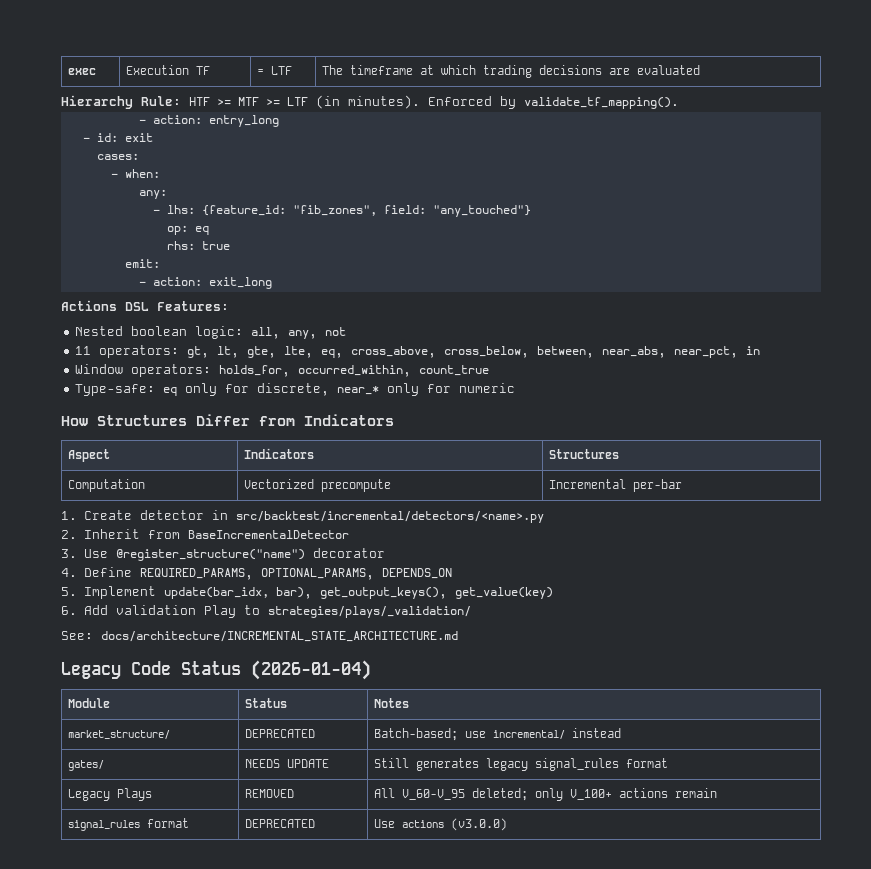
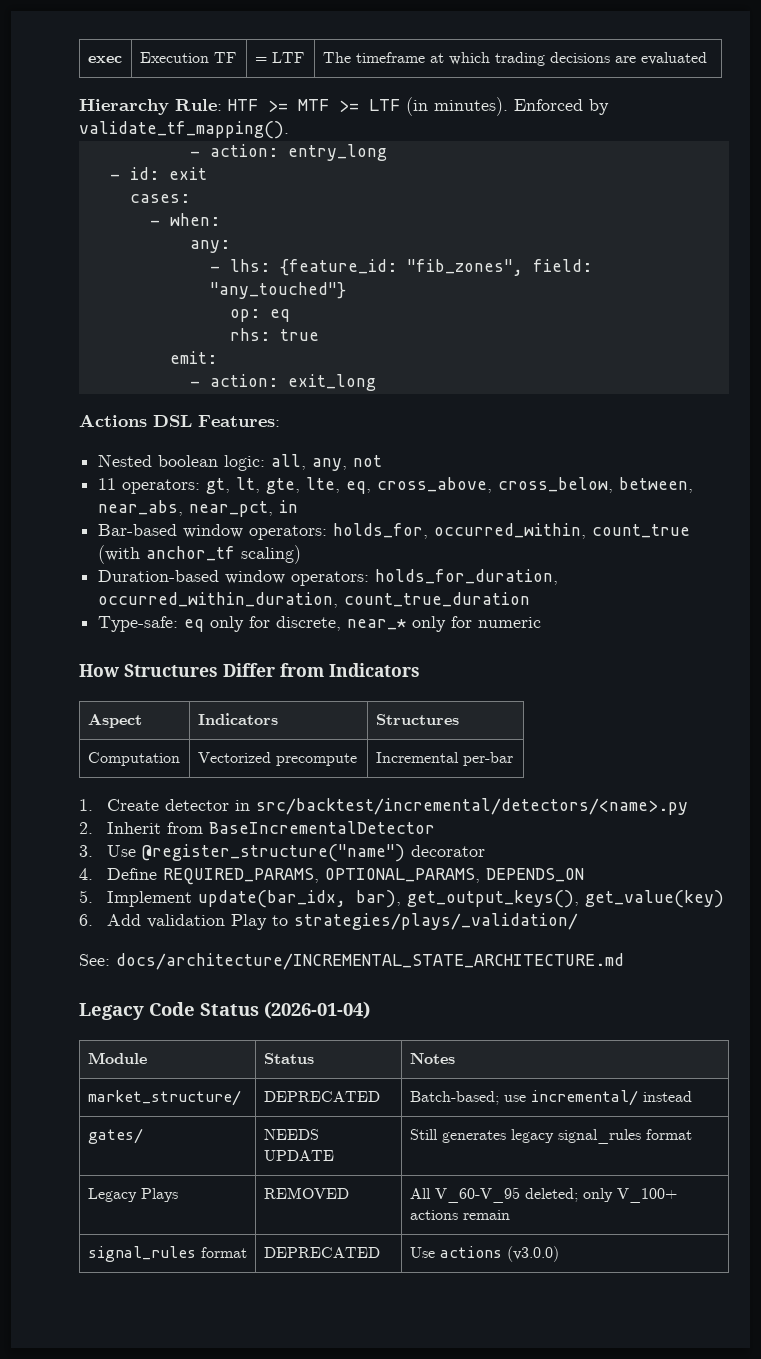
[75,364,124,374] Window -> [98,524,244,538] Bar-based window
(490, 370) none -> [98,545,302,564] [98,569,559,586] [98,592,531,608] (with anchor_tf scaling) // Duration-based window operators: holds_for_duration, occurred_within_duration, count_true_duration

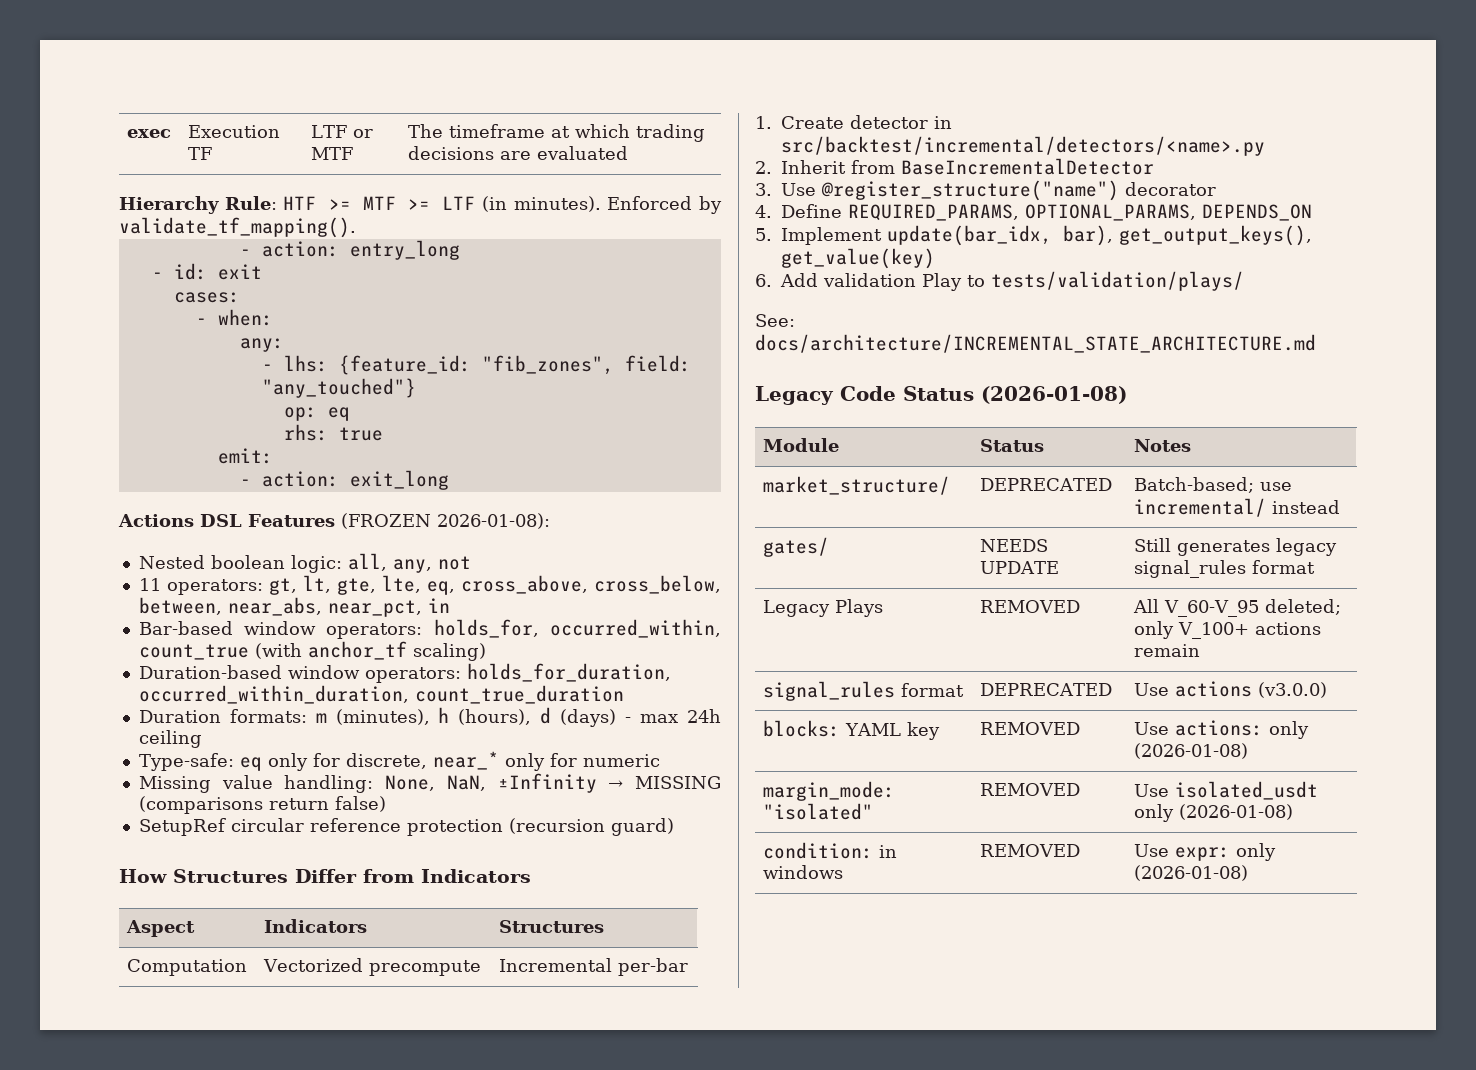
[254,52,304,63] = LTF -> [311,125,374,138] [311,147,354,160] LTF or MTF
[198,415,280,427] Features: -> [248,513,550,529] Features (FROZEN 2026-01-08):
(531, 599) none -> [138,707,721,727] [138,730,202,748] // Duration formats: m (minutes), h (hours), d (days) - max 24h ceiling
(542, 622) none -> [138,773,721,793] [138,796,386,814] [138,818,674,836] // Missing value handling: None, NaN, ±Infinity → MISSING (comparisons return false) // SetupRef circular reference protection (recursion guard)
[294,913,579,930] strategies/plays/_validation/ -> [991,271,1244,291] tests/validation/plays/
[264,1001,370,1019] (2026-01-04) -> [981,386,1127,404] (2026-01-08)
(559, 1254) none -> [763,720,941,740] [980,722,1081,735] [1134,720,1310,739] [1134,743,1249,759] [763,781,896,801] [763,803,874,820] [980,783,1081,796] [1134,781,1319,800] [1134,804,1294,822] [763,842,898,859] [763,865,844,879] [980,844,1081,857] [1134,843,1277,861] [1134,865,1249,881] // blocks: YAML key | REMOVED | Use actions: only (2026-01-08) // margin_mode: "isolated" | REMOVED | Use isolated_usdt only (2026-01-08) // condition: in windows | REMOVED | Use expr: only (2026-01-08)

